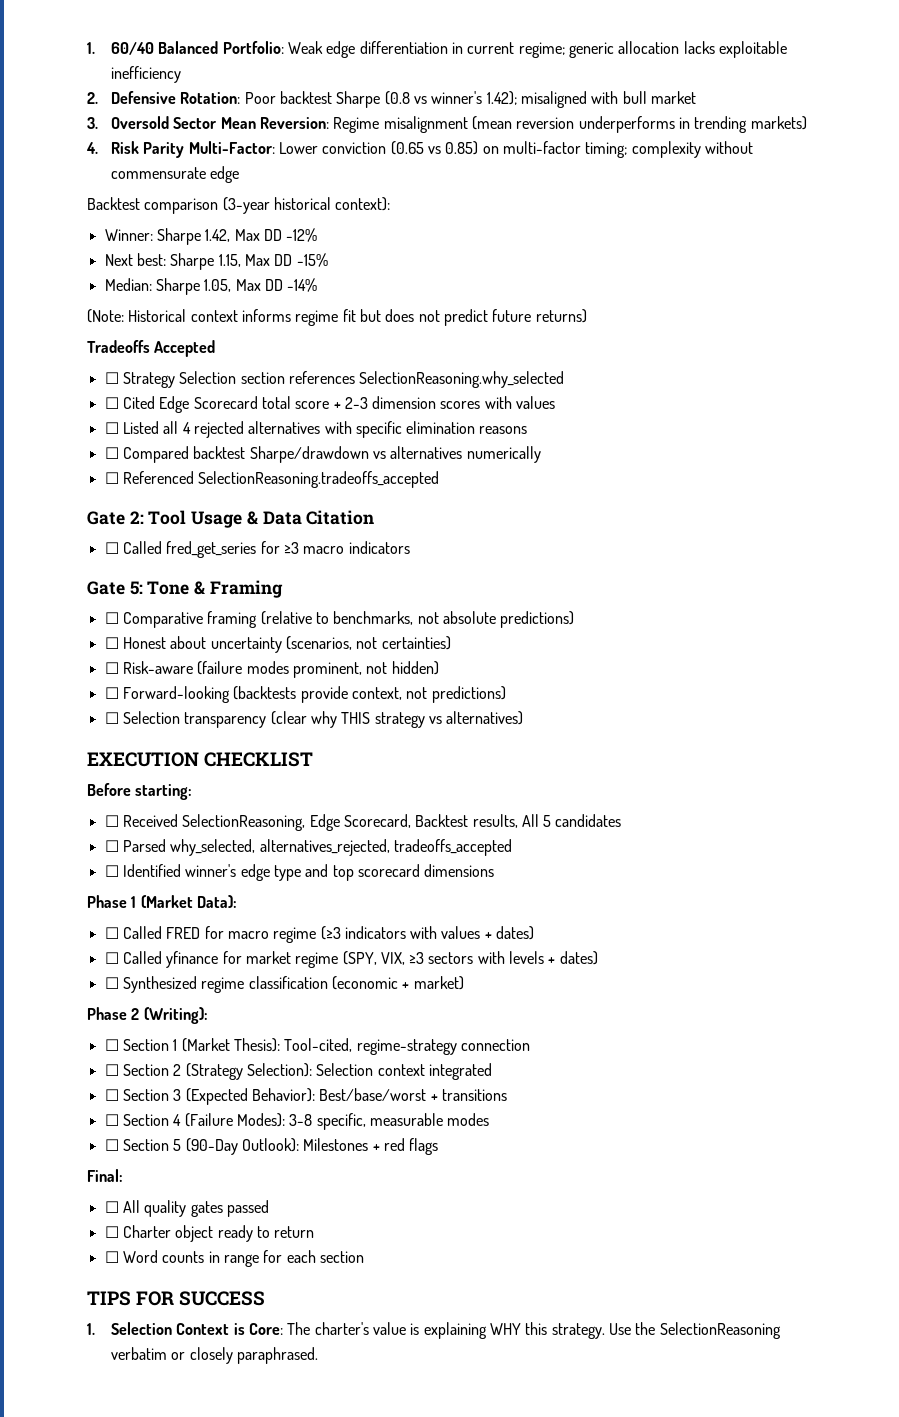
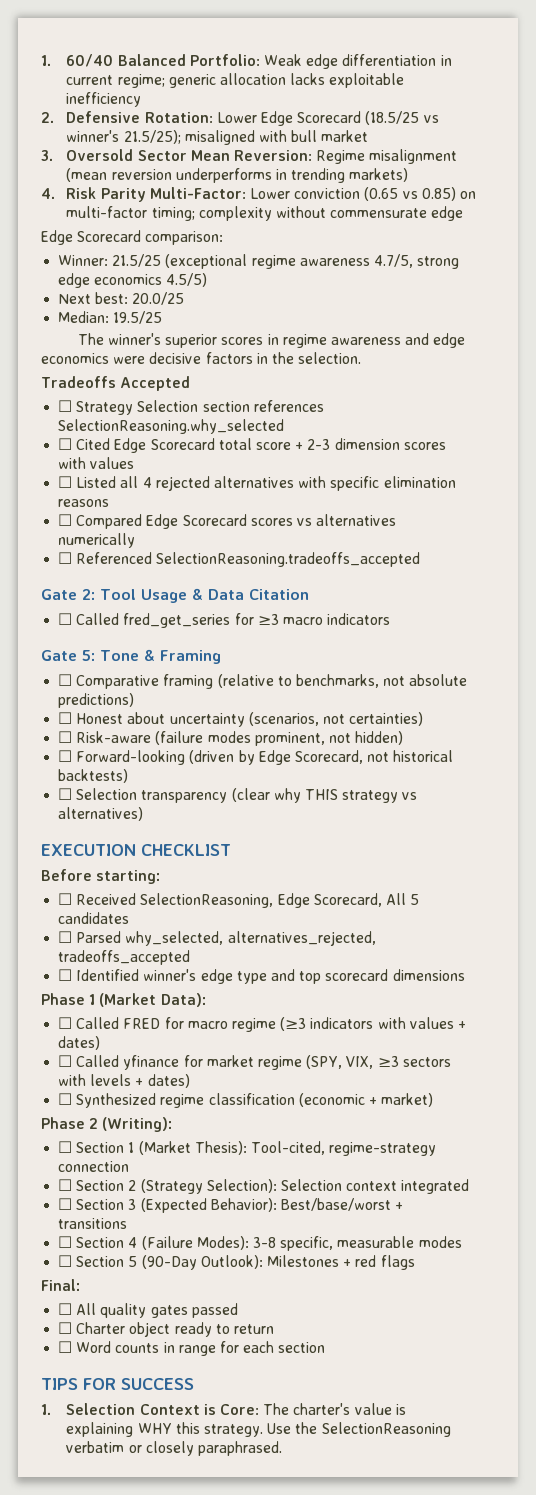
[244,91,410,108] Poor backtest Sharpe (0.8 -> [216,111,420,126] Lower Edge Scorecard (18.5/25
[486,91,517,105] 1.42); -> [123,130,181,144] 21.5/25);
[87,197,391,214] [104,228,318,245] [104,253,328,270] [104,278,318,295] [87,309,587,326] Backtest comparison (3-year historical context): // Winner: Sharpe 1.42, Max DD -12% // Next best: Sharpe 1.15, Max DD -15% // Median: Sharpe 1.05, Max DD -14% // (Note: Historical context informs regime fit but does not predict future returns) -> [41,230,224,245] [58,254,460,269] [58,273,208,288] [58,292,185,305] [58,311,163,324] [77,333,466,348] [41,352,362,364] Edge Scorecard comparison: // Winner: 21.5/25 (exceptional regime awareness 4.7/5, strong edge economics 4.5/5) // Next best: 20.0/25 // Median: 19.5/25 // The winner's superior scores in regime awareness and edge economics were decisive factors in the selection.
[193,446,369,463] backtest Sharpe/drawdown -> [146,514,293,529] Edge Scorecard scores
[233,686,506,703] (backtests provide context, not predictions) -> [189,750,454,765] [58,769,129,783] (driven by Edge Scorecard, not historical backtests)
[415,814,518,828] Backtest results, -> (382, 900) none

